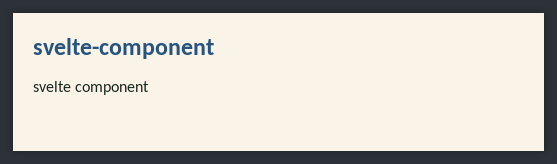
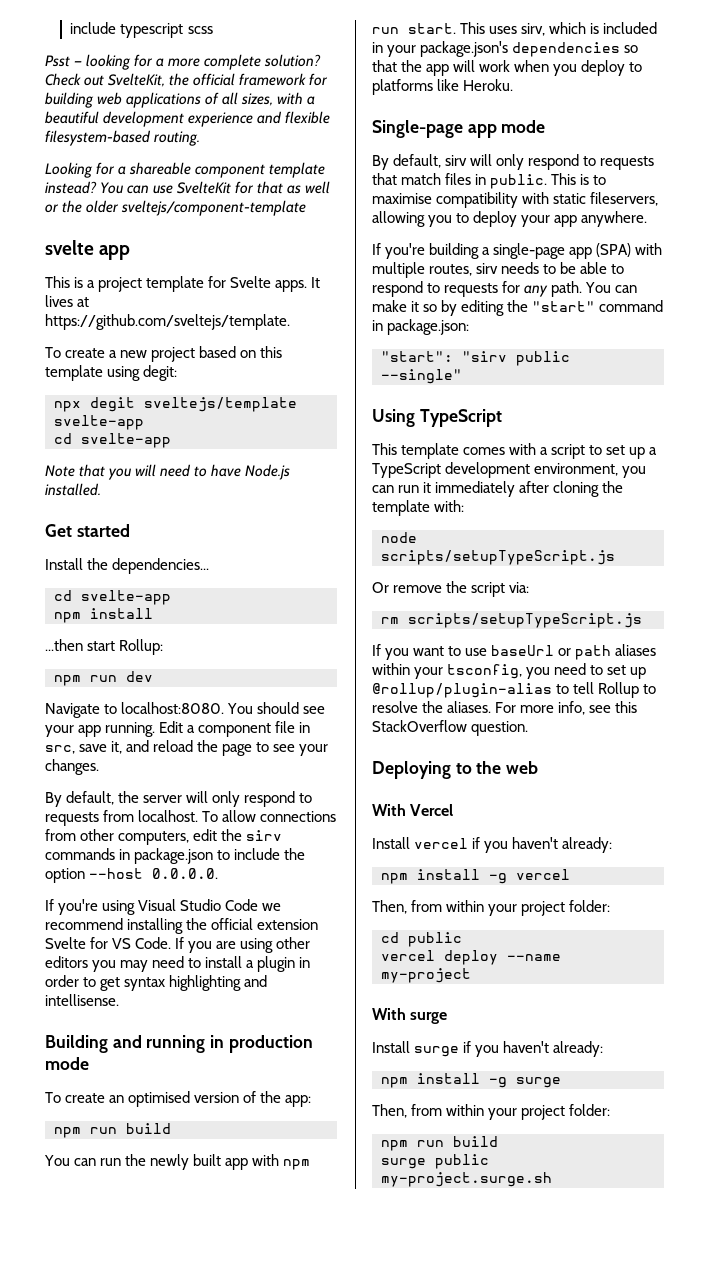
[33,38,214,59] [33,81,150,95] svelte-component // svelte component -> [70,22,213,38] [45,54,322,70] [45,73,329,87] [45,92,316,108] [45,111,331,127] [45,130,201,146] [45,162,326,178] [45,181,331,194] [45,200,307,216] [45,240,131,260] [45,276,321,292] [45,295,90,307] [45,314,290,330] [45,346,283,362] [45,365,178,381] [54,397,297,412] [54,415,144,430] [54,433,171,448] [45,464,291,480] [45,483,101,496] [45,524,130,537] [45,558,210,574] [54,590,171,605] [54,608,153,623] [45,639,164,655] [54,671,153,686] [45,702,326,718] [45,721,311,737] [45,740,329,756] [45,759,99,775] [45,791,313,807] [45,810,337,826] [45,829,283,845] [45,848,306,864] [45,868,219,883] [45,899,282,915] [45,918,319,934] [45,937,311,953] [45,956,311,972] [45,975,268,991] [45,994,119,1006] [45,1035,313,1053] [45,1057,89,1070] [45,1091,312,1107] [54,1123,171,1138] [44,1154,311,1170] [372,22,658,36] [372,41,639,57] [372,60,643,76] [372,79,514,95] [372,120,546,138] [372,154,655,170] [372,173,607,189] [372,192,659,208] [372,211,648,227] [372,243,663,259] [372,262,625,278] [372,281,638,297] [372,300,664,316] [372,319,470,335] [381,351,570,366] [381,369,462,384] [372,409,502,427] [372,443,658,459] [372,462,647,478] [372,481,624,497] [372,500,465,516] [381,532,417,543] [381,550,615,565] [372,581,530,597] [381,613,642,628] [372,644,657,660] [372,663,647,679] [372,682,657,698] [372,701,638,715] [372,720,529,736] [372,761,539,779] [372,804,454,816] [372,837,613,853] [381,869,570,884] [372,900,611,916] [381,932,462,947] [381,950,561,965] [381,968,471,983] [372,1008,448,1024] [372,1041,604,1057] [381,1073,561,1088] [372,1104,611,1120] [381,1136,498,1151] [381,1154,489,1169] [381,1172,552,1187] include typescript scss // Psst — looking for a more complete solution? Check out SvelteKit, the official framework for building web applications of all sizes, with a beautiful development experience and flexible filesystem-based routing. // Looking for a shareable component template instead? You can use SvelteKit for that as well or the older sveltejs/component-template // svelte app // This is a project template for Svelte apps. It lives at https://github.com/sveltejs/template. // To create a new project based on this template using degit: // npx degit sveltejs/template svelte-app // cd svelte-app // Note that you will need to have Node.js installed. // Get started // Install the dependencies... // cd svelte-app // npm install // ...then start Rollup: // npm run dev // Navigate to localhost:8080. You should see your app running. Edit a component file in src, save it, and reload the page to see your changes. // By default, the server will only respond to requests from localhost. To allow connections from other computers, edit the sirv commands in package.json to include the option --host 0.0.0.0. // If you're using Visual Studio Code we recommend installing the official extension Svelte for VS Code. If you are using other editors you may need to install a plugin in order to get syntax highlighting and intellisense. // Building and running in production mode // To create an optimised version of the app: // npm run build // You can run the newly built app with npm run start. This uses sirv, which is included in your package.json's dependencies so that the app will work when you deploy to platforms like Heroku. // Single-page app mode // By default, sirv will only respond to requests that match files in public. This is to maximise compatibility with static fileservers, allowing you to deploy your app anywhere. // If you're building a single-page app (SPA) with multiple routes, sirv needs to be able to respond to requests for any path. You can make it so by editing the "start" command in package.json: // "start": "sirv public --single" // Using TypeScript // This template comes with a script to set up a TypeScript development environment, you can run it immediately after cloning the template with: // node scripts/setupTypeScript.js // Or remove the script via: // rm scripts/setupTypeScript.js // If you want to use baseUrl or path aliases within your tsconfig, you need to set up @rollup/plugin-alias to tell Rollup to resolve the aliases. For more info, see this StackOverflow question. // Deploying to the web // With Vercel // Install vercel if you haven't already: // npm install -g vercel // Then, from within your project folder: // cd public // vercel deploy --name my-project // With surge // Install surge if you haven't already: // npm install -g surge // Then, from within your project folder: // npm run build // surge public my-project.surge.sh

